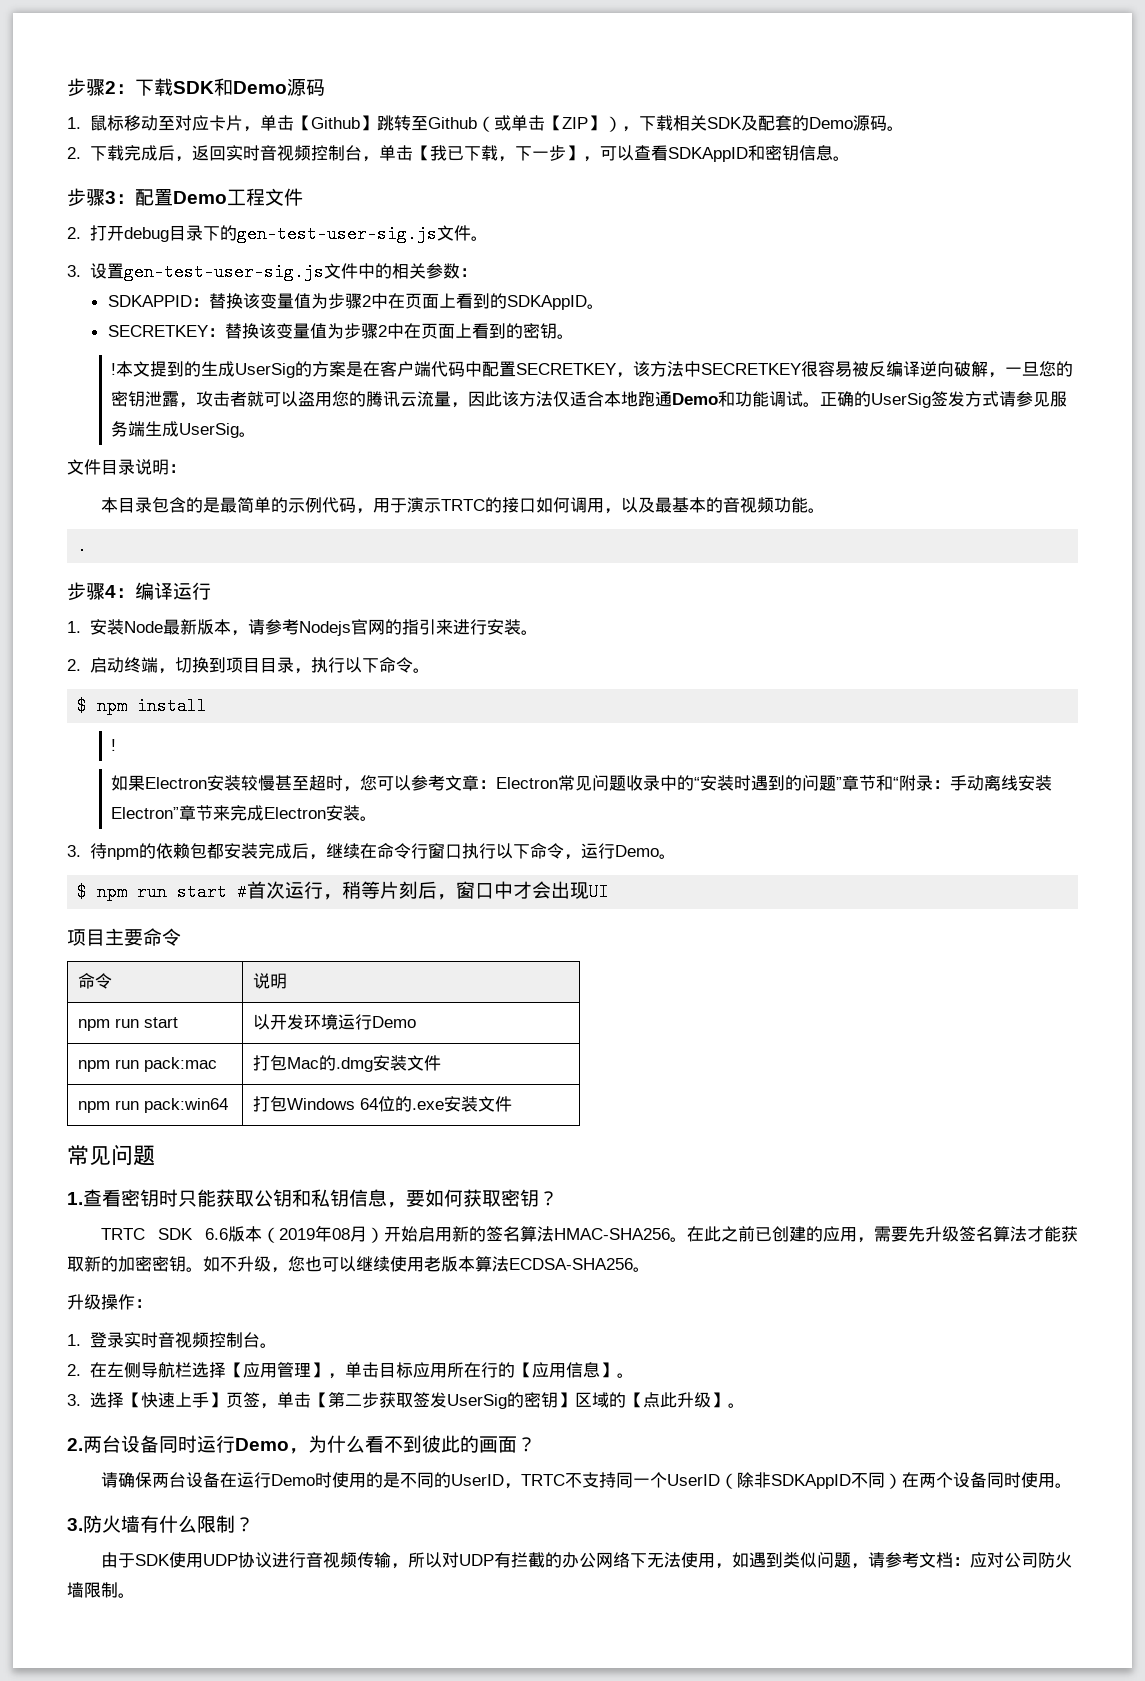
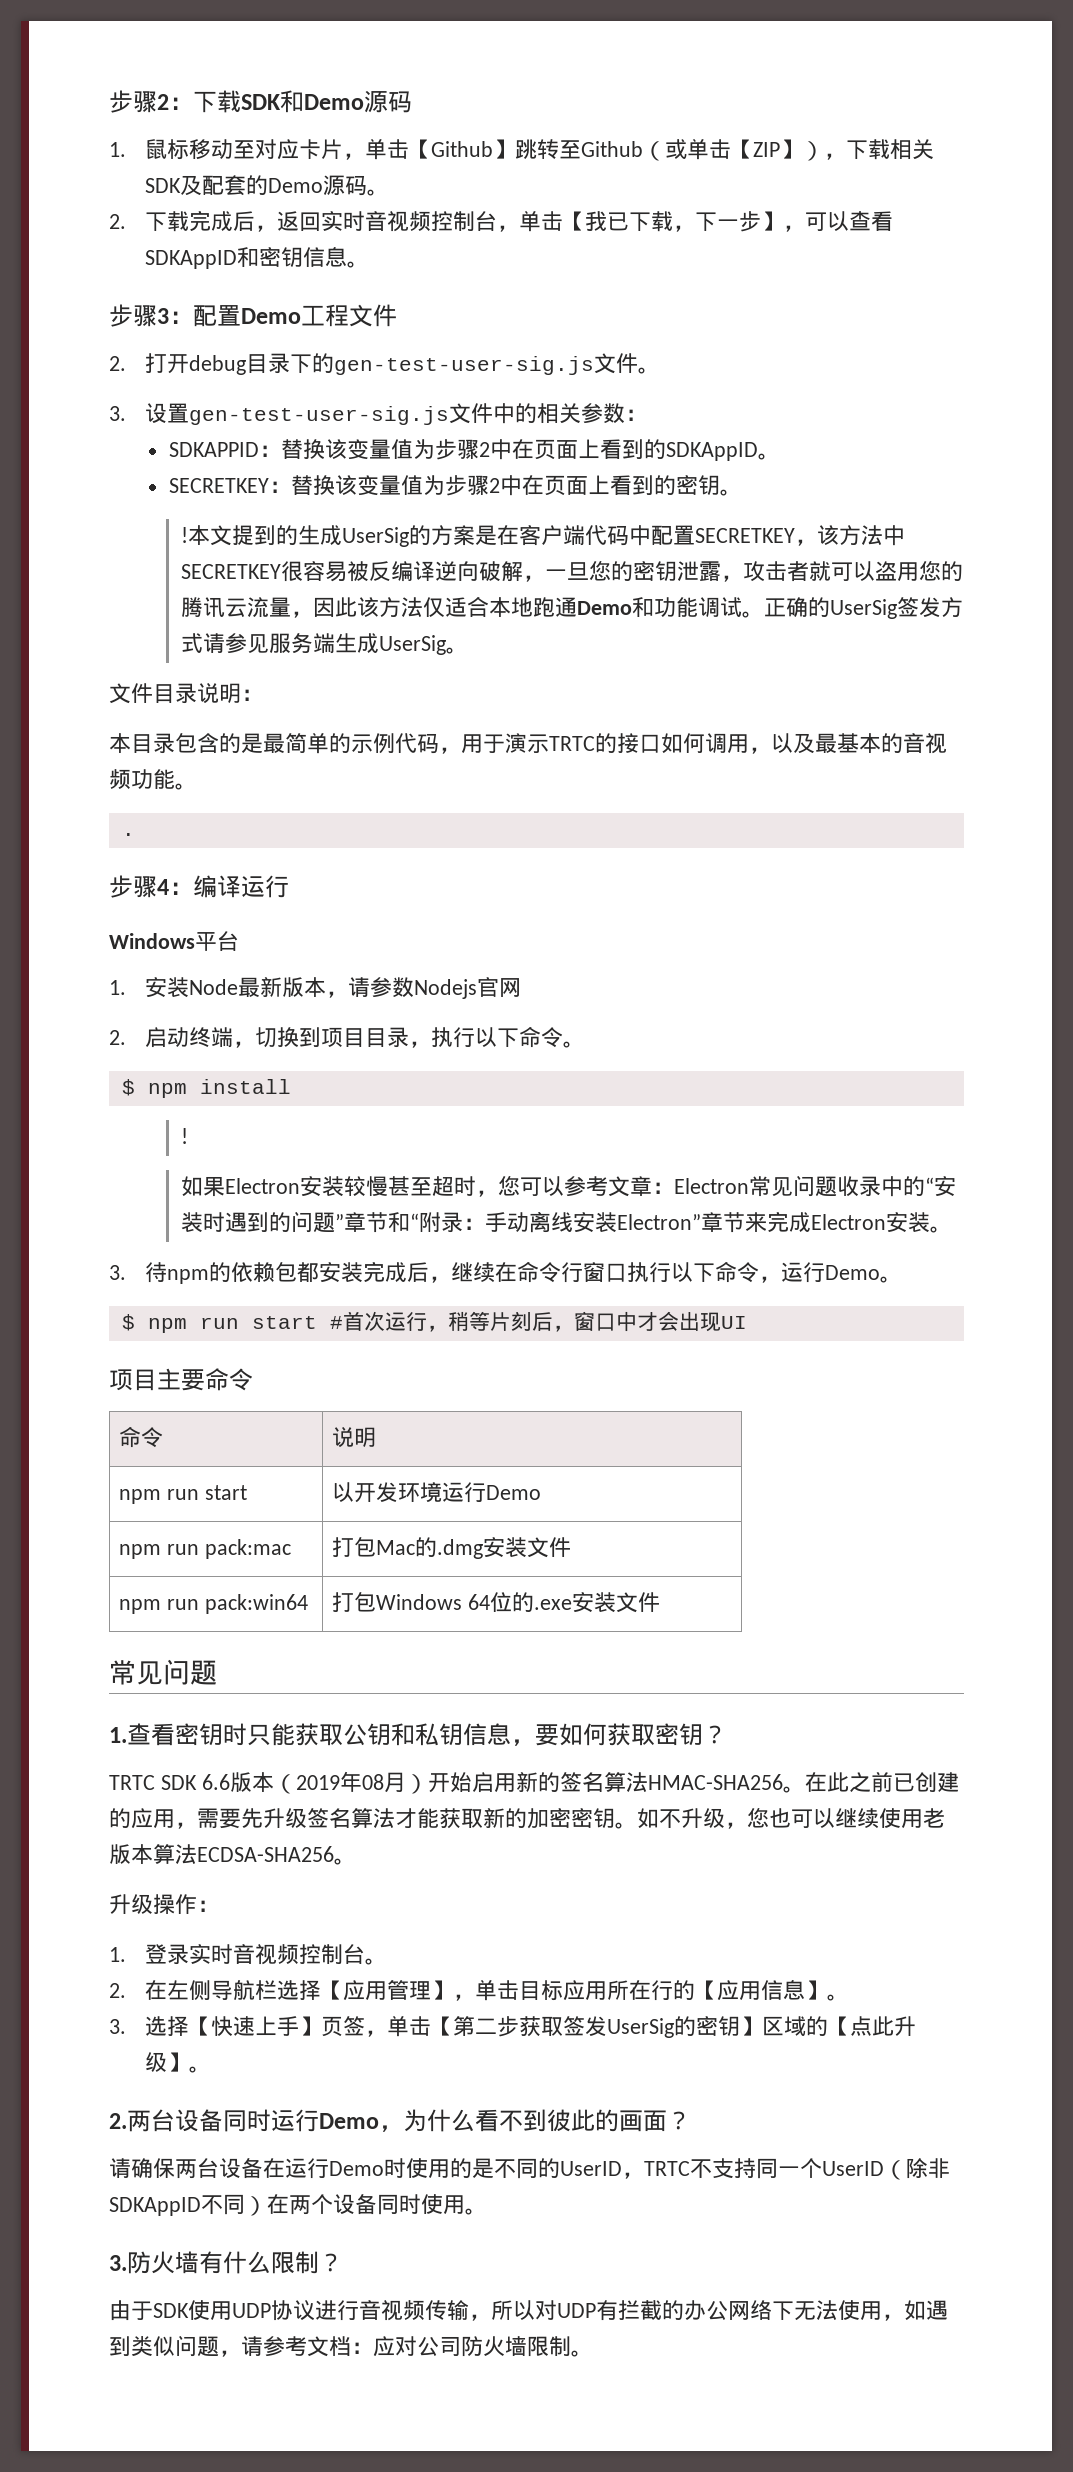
(211, 591) none -> [109,931,239,951] // Windows平台
[281,619,299,635] 考 -> [391,977,414,998] 数
[384,619,538,635] 的指引来进行安装。 -> (521, 987) none

